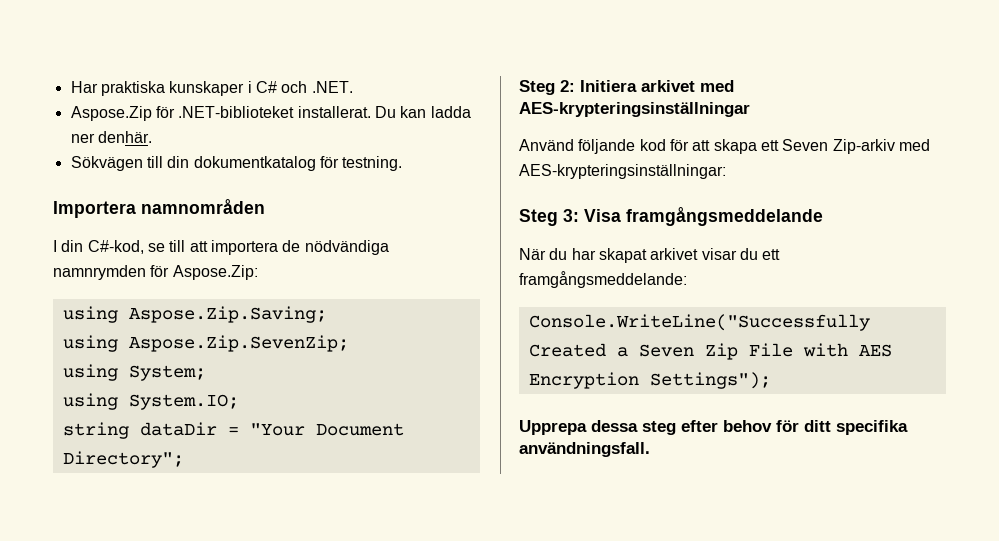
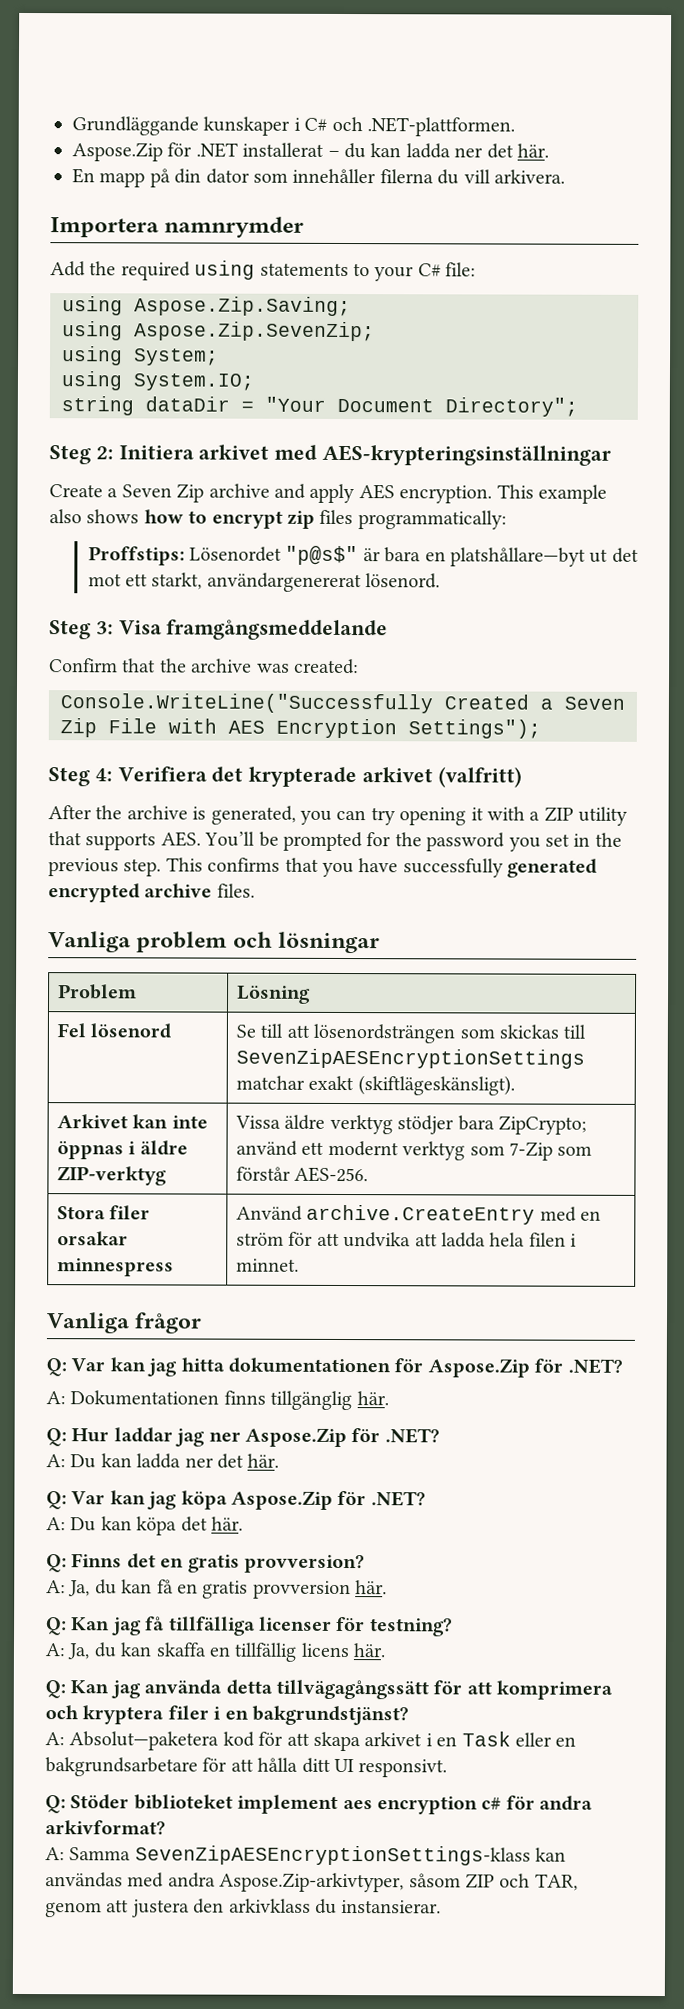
[70,81,165,96] Har praktiska -> [72,116,199,136] Grundläggande
[311,81,353,93] [70,106,471,121] [70,131,152,143] [70,156,403,171] [53,199,265,218] [53,240,389,255] [53,265,258,280] .NET. // Aspose.Zip för .NET-biblioteket installerat. Du kan ladda ner denhär. // Sökvägen till din dokumentkatalog för testning. // Importera namnområden // I din C#-kod, se till att importera de nödvändiga namnrymden för Aspose.Zip: -> [367,117,515,137] [72,142,549,162] [72,168,565,188] [50,216,305,238] [50,260,477,282] .NET-plattformen. // Aspose.Zip för .NET installerat – du kan ladda ner det här. // En mapp på din dator som innehåller filerna du vill arkivera. // Importera namnrymder // Add the required using statements to your C# file:
[519,139,930,154] [519,164,726,179] [519,207,823,226] [519,248,781,263] [519,271,687,288] Använd följande kod för att skapa ett Seven Zip-arkiv med AES-krypteringsinställningar: // Steg 3: Visa framgångsmeddelande // När du har skapat arkivet visar du ett framgångsmeddelande: -> [49,483,607,504] [49,509,507,530] [87,545,639,567] [87,572,441,593] [49,619,389,641] [49,658,359,675] Create a Seven Zip archive and apply AES encryption. This example also shows how to encrypt zip files programmatically: // Proffstips: Lösenordet "p@s$" är bara en platshållare—byt ut det mot ett starkt, användargenererat lösenord. // Steg 3: Visa framgångsmeddelande // Confirm that the archive was created:
[519,420,908,435] [519,442,650,457] Upprepa dessa steg efter behov för ditt specifika användningsfall. -> [48,766,522,788] [48,805,629,826] [48,831,622,852] [48,857,598,878] [48,883,255,903] [48,931,381,954] [58,984,138,1000] [237,985,312,1004] [57,1023,172,1039] [236,1023,587,1044] [236,1048,586,1069] [236,1075,515,1096] [57,1114,208,1129] [57,1140,188,1160] [57,1166,168,1186] [235,1114,588,1135] [236,1140,593,1161] [236,1166,369,1183] [57,1205,151,1220] [57,1231,129,1246] [57,1258,175,1277] [236,1204,602,1225] [236,1231,578,1248] [236,1258,300,1272] [46,1312,203,1334] [46,1357,623,1378] [46,1390,389,1411] [46,1427,440,1448] [46,1453,280,1469] [46,1490,426,1510] [46,1516,243,1536] [46,1553,365,1574] [46,1579,388,1600] [46,1616,453,1637] [45,1642,386,1662] [45,1679,614,1700] [45,1705,409,1726] [45,1731,577,1752] [45,1757,448,1778] [45,1794,594,1815] [45,1820,166,1835] [45,1845,567,1866] [45,1872,578,1893] [45,1898,442,1918] Steg 4: Verifiera det krypterade arkivet (valfritt) // After the archive is generated, you can try opening it with a ZIP utility that supports AES. You’ll be prompted for the password you set in the previous step. This confirms that you have successfully generated encrypted archive files. // Vanliga problem och lösningar // Problem | Lösning // Fel lösenord | Se till att lösenordsträngen som skickas till SevenZipAESEncryptionSettings matchar exakt (skiftlägeskänsligt). // Arkivet kan inte öppnas i äldre ZIP-verktyg | Vissa äldre verktyg stödjer bara ZipCrypto; använd ett modernt verktyg som 7‑Zip som förstår AES‑256. // Stora filer orsakar minnespress | Använd archive.CreateEntry med en ström för att undvika att ladda hela filen i minnet. // Vanliga frågor // Q: Var kan jag hitta dokumentationen för Aspose.Zip för .NET? // A: Dokumentationen finns tillgänglig här. // Q: Hur laddar jag ner Aspose.Zip för .NET? // A: Du kan ladda ner det här. // Q: Var kan jag köpa Aspose.Zip för .NET? // A: Du kan köpa det här. // Q: Finns det en gratis provversion? // A: Ja, du kan få en gratis provversion här. // Q: Kan jag få tillfälliga licenser för testning? // A: Ja, du kan skaffa en tillfällig licens här. // Q: Kan jag använda detta tillvägagångssätt för att komprimera och kryptera filer i en bakgrundstjänst? // A: Absolut—paketera kod för att skapa arkivet i en Task eller en bakgrundsarbetare för att hålla ditt UI responsivt. // Q: Stöder biblioteket implement aes encryption c# för andra arkivformat? // A: Samma SevenZipAESEncryptionSettings-klass kan användas med andra Aspose.Zip-arkivtyper, såsom ZIP och TAR, genom att justera den arkivklass du instansierar.

